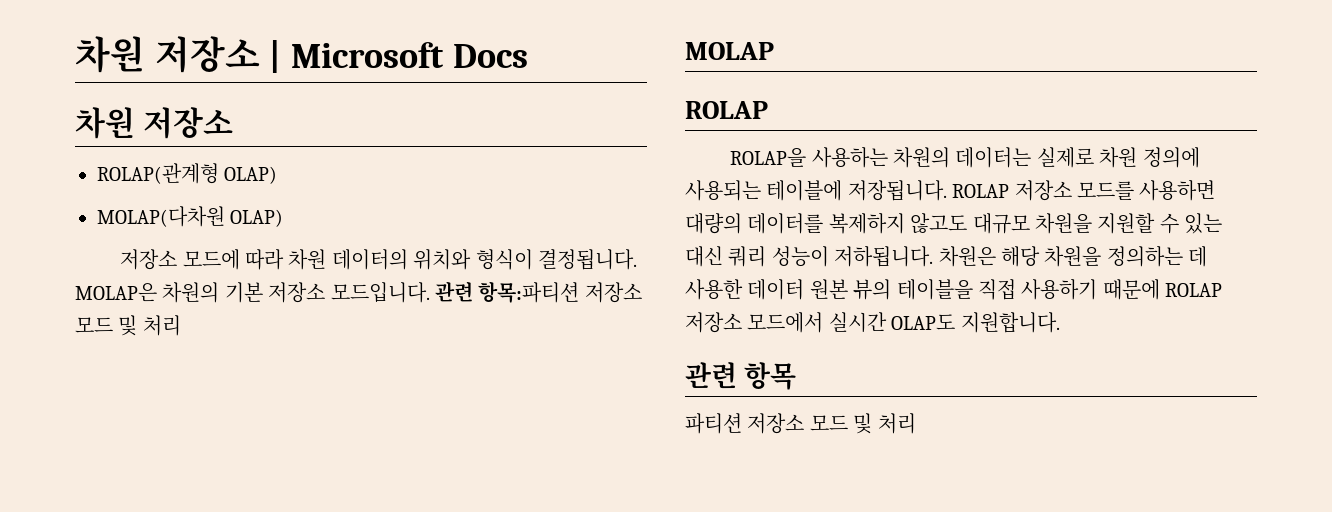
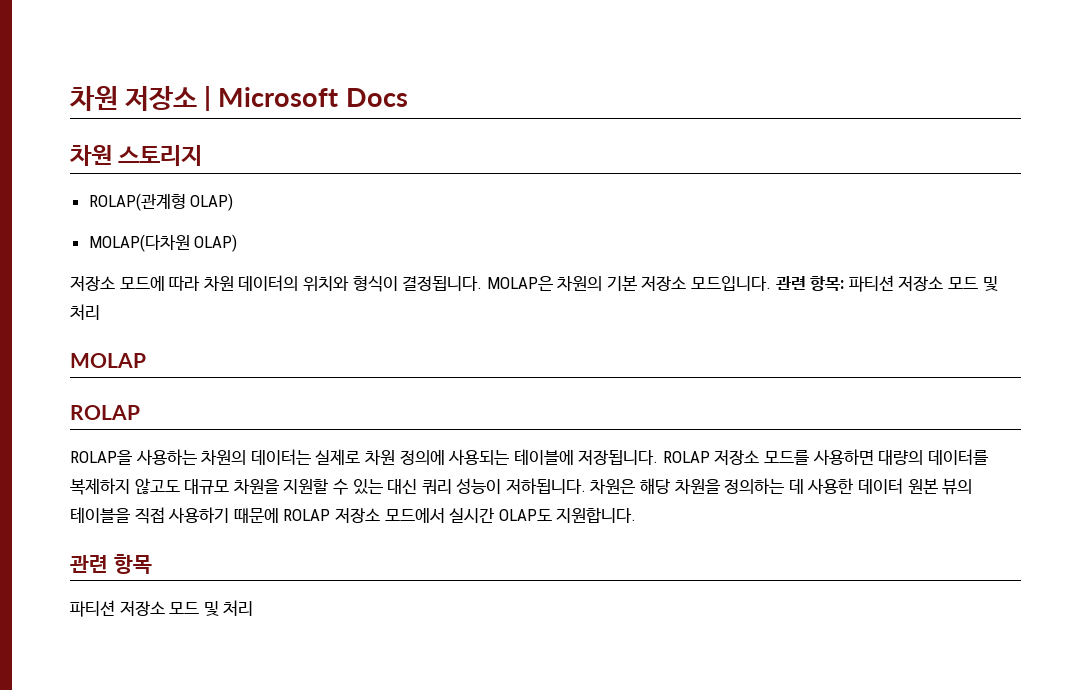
[143,107,234,139] 저장소 -> [118,145,203,166] 스토리지
[478,281,580,303] 항목:파티션 -> [810,275,894,292] 항목: 파티션

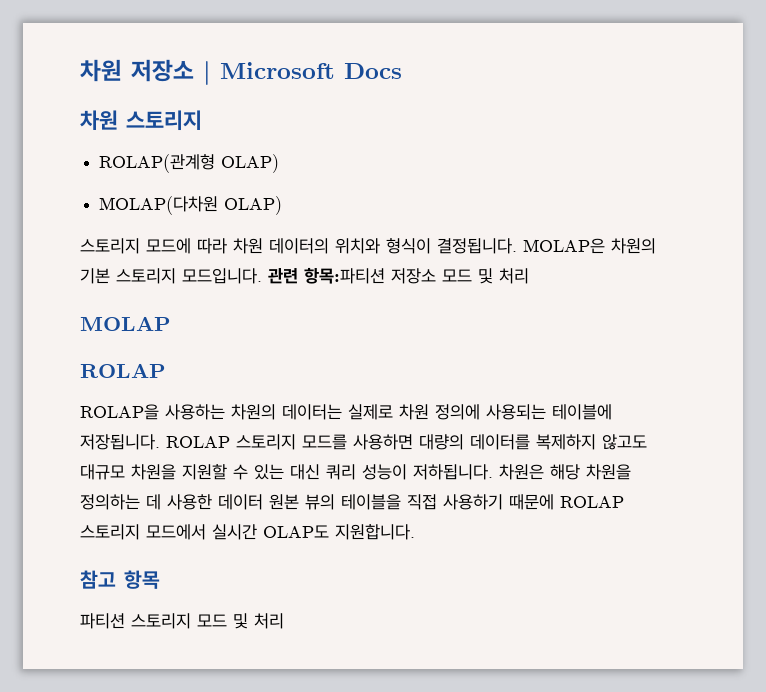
[70,276,115,291] 저장소 -> [80,238,140,254] 스토리지
[641,276,687,291] 저장소 -> [116,268,176,284] 스토리지
[810,275,894,292] 항목: 파티션 -> [304,267,385,284] 항목:파티션
[714,450,760,465] 저장소 -> [236,434,296,450] 스토리지
[334,508,380,523] 저장소 -> [80,524,140,540] 스토리지
[70,555,108,573] 관련 -> [80,570,116,589] 참고
[119,601,165,616] 저장소 -> [131,613,191,629] 스토리지

